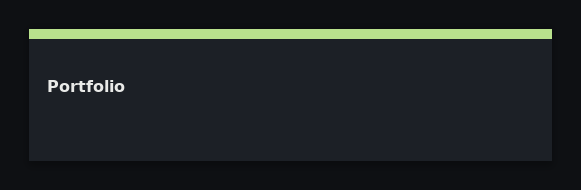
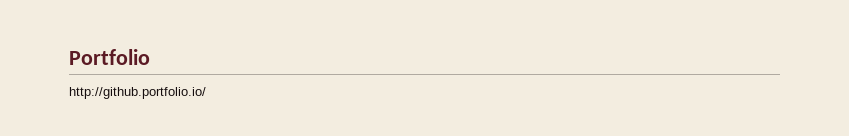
(125, 86) none -> [69,87,206,99] // http://github.portfolio.io/

